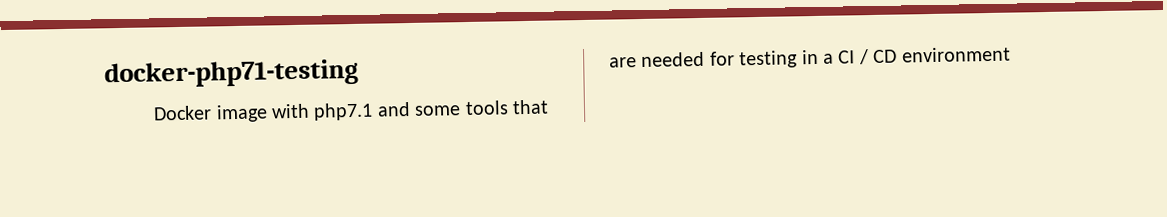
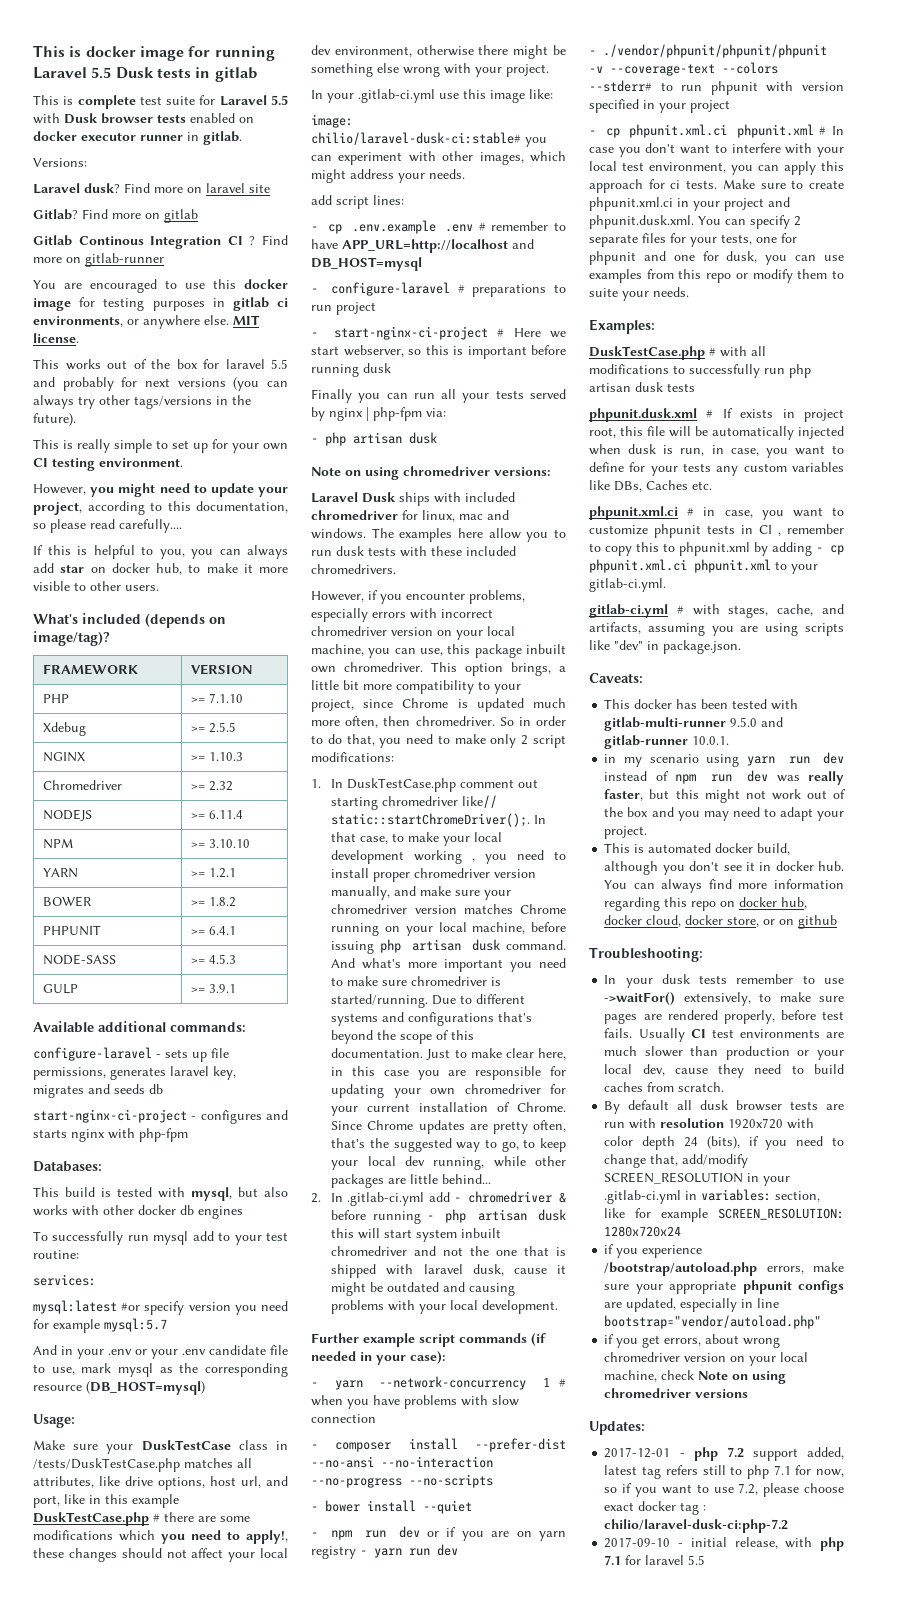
[104,58,359,89] [153,99,549,123] [609,46,1011,69] docker-php71-testing // Docker image with php7.1 and some tools that are needed for testing in a CI / CD environment -> [33,45,275,61] [33,67,257,82] [33,95,288,109] [33,113,254,124] [33,131,242,145] [33,158,87,167] [33,183,270,194] [33,209,198,223] [33,235,288,249] [33,253,164,267] [33,279,288,293] [33,297,288,311] [33,315,260,329] [33,333,79,343] [33,359,288,370] [33,377,288,391] [33,395,251,409] [33,413,76,426] [33,439,288,453] [33,458,183,471] [33,483,288,497] [33,501,288,515] [33,519,182,533] [33,545,288,559] [33,563,288,575] [33,581,159,591] [33,613,226,628] [33,631,110,646] [42,664,138,675] [190,664,252,675] [42,694,69,703] [190,693,243,703] [42,722,86,736] [190,722,236,733] [42,752,85,762] [190,752,243,761] [42,780,122,790] [190,781,233,791] [42,809,92,821] [190,810,243,819] [42,838,73,849] [190,839,250,848] [42,868,78,878] [190,868,236,878] [42,896,92,907] [190,897,236,907] [42,925,101,936] [190,926,236,935] [42,954,116,965] [190,954,236,964] [42,984,78,994] [190,984,236,993] [33,1021,246,1033] [33,1047,229,1062] [33,1066,236,1080] [33,1084,163,1098] [33,1109,288,1124] [33,1128,188,1142] [33,1161,102,1172] [33,1187,288,1201] [33,1205,243,1219] [33,1231,288,1245] [33,1250,79,1259] [33,1274,96,1286] [33,1300,288,1315] [33,1318,167,1333] [33,1345,288,1359] [33,1363,288,1377] [33,1381,205,1395] [33,1414,75,1428] [33,1440,288,1454] [33,1458,252,1472] [33,1476,288,1490] [33,1494,179,1508] [33,1512,250,1526] [33,1530,288,1544] [33,1548,289,1562] [311,45,566,59] [311,63,549,77] [311,89,553,103] [311,114,353,128] [311,132,547,147] [311,151,566,165] [311,169,465,183] [311,195,404,209] [311,220,566,234] [311,239,534,253] [311,257,422,271] [311,282,566,297] [311,302,376,315] [311,326,566,340] [311,345,566,359] [311,363,391,377] [311,389,566,403] [311,407,446,421] [311,432,437,446] [311,466,551,480] [311,492,515,506] [311,510,509,522] [311,528,566,542] [311,546,516,557] [311,564,396,574] [311,590,525,604] [311,608,493,622] [311,626,515,640] [311,644,566,658] [311,662,566,676] [311,680,521,694] [311,698,566,712] [311,716,566,728] [311,734,566,748] [311,752,394,762] [311,778,539,792] [331,795,498,810] [331,813,547,827] [331,832,503,846] [331,850,566,864] [331,868,537,882] [331,886,512,900] [331,904,566,914] [331,922,566,936] [331,939,566,954] [331,958,566,972] [331,976,502,986] [331,994,526,1008] [331,1012,533,1026] [331,1030,475,1044] [331,1048,566,1060] [331,1066,566,1080] [331,1084,566,1098] [331,1102,566,1116] [331,1120,566,1134] [331,1138,566,1152] [331,1156,566,1170] [331,1174,492,1188] [311,1191,566,1206] [331,1209,566,1224] [331,1228,502,1242] [331,1246,566,1256] [331,1264,566,1278] [331,1282,516,1296] [331,1300,559,1314] [311,1333,546,1347] [311,1351,446,1365] [311,1376,566,1390] [311,1395,519,1409] [311,1414,376,1423] [311,1438,566,1452] [311,1456,493,1468] [311,1474,493,1488] [311,1500,472,1514] [311,1526,566,1541] [311,1544,458,1559] [589,44,827,58] [589,62,778,76] [589,80,844,95] [589,99,730,113] [589,124,844,138] [589,143,844,157] [589,161,844,175] [589,179,844,193] [589,197,790,211] [589,215,801,229] [589,233,797,247] [589,251,844,265] [589,269,844,283] [589,287,689,301] [589,319,655,334] [589,346,766,360] [589,364,811,378] [589,382,695,392] [589,408,844,422] [589,426,844,440] [589,444,844,458] [589,462,844,476] [589,480,712,492] [589,506,844,520] [589,524,844,538] [589,542,844,556] [589,559,818,574] [589,578,666,592] [589,604,844,618] [589,622,844,636] [589,640,741,654] [589,673,643,683] [604,699,799,710] [604,717,784,731] [604,735,730,749] [604,752,844,767] [604,770,844,785] [604,789,846,803] [604,807,844,821] [604,826,648,839] [604,843,791,855] [604,861,844,875] [604,879,844,893] [604,897,808,911] [604,915,838,929] [589,947,703,962] [604,974,844,988] [604,992,844,1006] [604,1010,844,1024] [604,1028,844,1042] [604,1046,844,1060] [604,1064,844,1078] [604,1082,725,1092] [604,1100,844,1114] [604,1118,815,1129] [604,1136,844,1150] [604,1154,749,1168] [604,1172,791,1186] [604,1189,821,1204] [604,1208,844,1222] [604,1226,682,1237] [604,1244,703,1258] [604,1262,844,1276] [604,1280,844,1294] [604,1298,780,1312] [604,1315,822,1329] [604,1334,781,1348] [604,1352,809,1366] [604,1370,787,1384] [604,1388,749,1398] [589,1421,645,1435] [604,1447,844,1461] [604,1465,844,1479] [604,1483,844,1497] [604,1501,707,1515] [604,1519,789,1533] [604,1537,844,1551] [604,1555,706,1565] This is docker image for running Laravel 5.5 Dusk tests in gitlab // This is complete test suite for Laravel 5.5 with Dusk browser tests enabled on docker executor runner in gitlab. // Versions: // Laravel dusk? Find more on laravel site // Gitlab? Find more on gitlab // Gitlab Continous Integration CI ? Find more on gitlab-runner // You are encouraged to use this docker image for testing purposes in gitlab ci environments, or anywhere else. MIT license. // This works out of the box for laravel 5.5 and probably for next versions (you can always try other tags/versions in the future). // This is really simple to set up for your own CI testing environment. // However, you might need to update your project, according to this documentation, so please read carefully.... // If this is helpful to you, you can always add star on docker hub, to make it more visible to other users. // What's included (depends on image/tag)? // FRAMEWORK | VERSION // PHP | >= 7.1.10 // Xdebug | >= 2.5.5 // NGINX | >= 1.10.3 // Chromedriver | >= 2.32 // NODEJS | >= 6.11.4 // NPM | >= 3.10.10 // YARN | >= 1.2.1 // BOWER | >= 1.8.2 // PHPUNIT | >= 6.4.1 // NODE-SASS | >= 4.5.3 // GULP | >= 3.9.1 // Available additional commands: // configure-laravel - sets up file permissions, generates laravel key, migrates and seeds db // start-nginx-ci-project - configures and starts nginx with php-fpm // Databases: // This build is tested with mysql, but also works with other docker db engines // To successfully run mysql add to your test routine: // services: // mysql:latest #or specify version you need for example mysql:5.7 // And in your .env or your .env candidate file to use, mark mysql as the corresponding resource (DB_HOST=mysql) // Usage: // Make sure your DuskTestCase class in /tests/DuskTestCase.php matches all attributes, like drive options, host url, and port, like in this example DuskTestCase.php # there are some modifications which you need to apply!, these changes should not affect your local dev environment, otherwise there might be something else wrong with your project. // In your .gitlab-ci.yml use this image like: // image: chilio/laravel-dusk-ci:stable# you can experiment with other images, which might address your needs. // add script lines: // - cp .env.example .env # remember to have APP_URL=http://localhost and DB_HOST=mysql // - configure-laravel # preparations to run project // - start-nginx-ci-project # Here we start webserver, so this is important before running dusk // Finally you can run all your tests served by nginx | php-fpm via: // - php artisan dusk // Note on using chromedriver versions: // Laravel Dusk ships with included chromedriver for linux, mac and windows. The examples here allow you to run dusk tests with these included chromedrivers. // However, if you encounter problems, especially errors with incorrect chromedriver version on your local machine, you can use, this package inbuilt own chromedriver. This option brings, a little bit more compatibility to your project, since Chrome is updated much more often, then chromedriver. So in order to do that, you need to make only 2 script modifications: // 1. In DuskTestCase.php comment out starting chromedriver like// static::startChromeDriver();. In that case, to make your local development working , you need to install proper chromedriver version manually, and make sure your chromedriver version matches Chrome running on your local machine, before issuing php artisan dusk command. And what's more important you need to make sure chromedriver is started/running. Due to different systems and configurations that's beyond the scope of this documentation. Just to make clear here, in this case you are responsible for updating your own chromedriver for your current installation of Chrome. Since Chrome updates are pretty often, that's the suggested way to go, to keep your local dev running, while other packages are little behind... // 2. In .gitlab-ci.yml add - chromedriver & before running - php artisan dusk this will start system inbuilt chromedriver and not the one that is shipped with laravel dusk, cause it might be outdated and causing problems with your local development. // Further example script commands (if needed in your case): // - yarn --network-concurrency 1 # when you have problems with slow connection // - composer install --prefer-dist --no-ansi --no-interaction --no-progress --no-scripts // - bower install --quiet // - npm run dev or if you are on yarn registry - yarn run dev // - ./vendor/phpunit/phpunit/phpunit -v --coverage-text --colors --stderr# to run phpunit with version specified in your project // - cp phpunit.xml.ci phpunit.xml # In case you don't want to interfere with your local test environment, you can apply this approach for ci tests. Make sure to create phpunit.xml.ci in your project and phpunit.dusk.xml. You can specify 2 separate files for your tests, one for phpunit and one for dusk, you can use examples from this repo or modify them to suite your needs. // Examples: // DuskTestCase.php # with all modifications to successfully run php artisan dusk tests // phpunit.dusk.xml # If exists in project root, this file will be automatically injected when dusk is run, in case, you want to define for your tests any custom variables like DBs, Caches etc. // phpunit.xml.ci # in case, you want to customize phpunit tests in CI , remember to copy this to phpunit.xml by adding - cp phpunit.xml.ci phpunit.xml to your gitlab-ci.yml. // gitlab-ci.yml # with stages, cache, and artifacts, assuming you are using scripts like "dev" in package.json. // Caveats: // This docker has been tested with gitlab-multi-runner 9.5.0 and gitlab-runner 10.0.1. // in my scenario using yarn run dev instead of npm run dev was really faster, but this might not work out of the box and you may need to adapt your project. // This is automated docker build, although you don't see it in docker hub. You can always find more information regarding this repo on docker hub, docker cloud, docker store, or on github // Troubleshooting: // In your dusk tests remember to use ->waitFor() extensively, to make sure pages are rendered properly, before test fails. Usually CI test environments are much slower than production or your local dev, cause they need to build caches from scratch. // By default all dusk browser tests are run with resolution 1920x720 with color depth 24 (bits), if you need to change that, add/modify SCREEN_RESOLUTION in your .gitlab-ci.yml in variables: section, like for example SCREEN_RESOLUTION: 1280x720x24 // if you experience /bootstrap/autoload.php errors, make sure your appropriate phpunit configs are updated, especially in line bootstrap="vendor/autoload.php" // if you get errors, about wrong chromedriver version on your local machine, check Note on using chromedriver versions // Updates: // 2017-12-01 - php 7.2 support added, latest tag refers still to php 7.1 for now, so if you want to use 7.2, please choose exact docker tag : chilio/laravel-dusk-ci:php-7.2 // 2017-09-10 - initial release, with php 7.1 for laravel 5.5

